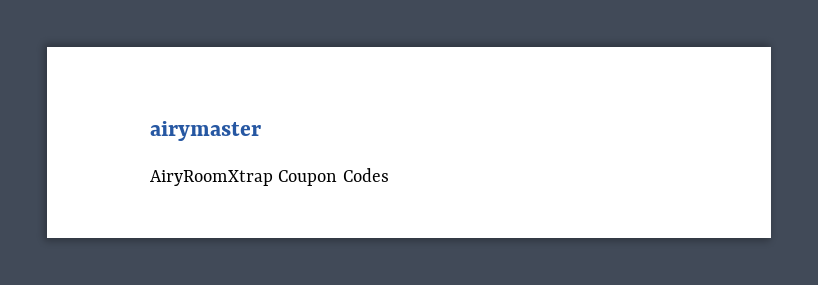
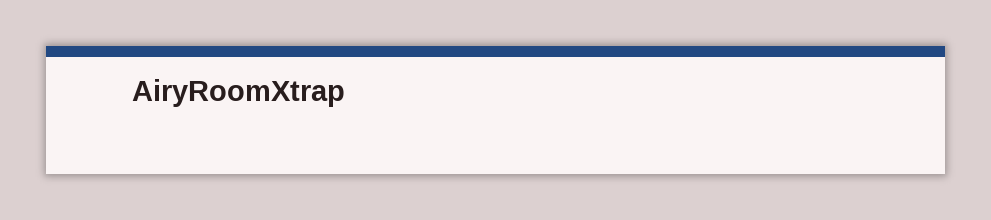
[150,121,261,141] [150,168,389,186] airymaster // AiryRoomXtrap Coupon Codes -> [132,79,345,107] AiryRoomXtrap

